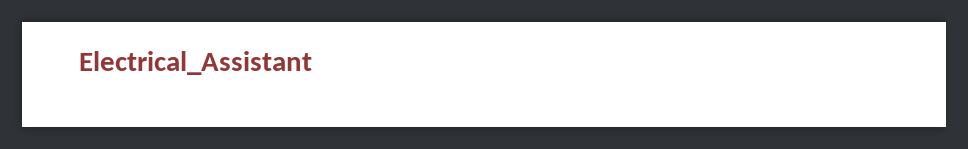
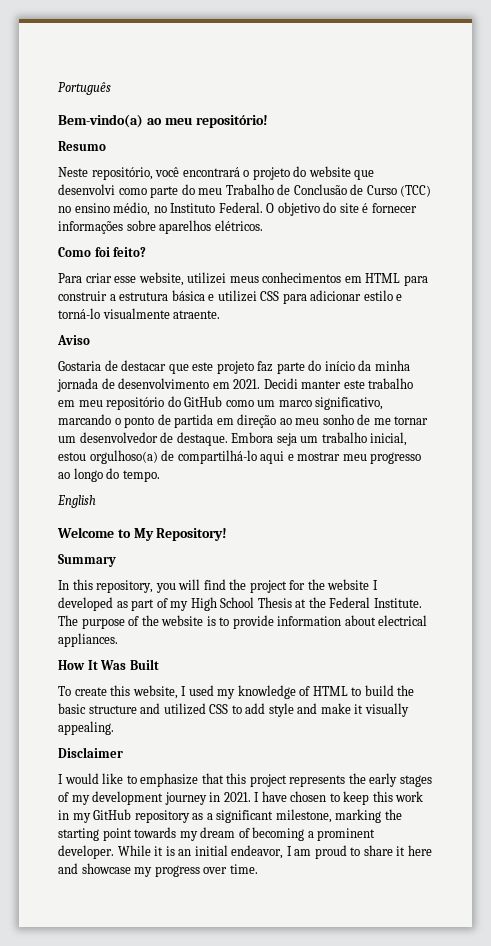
[79,51,312,75] Electrical_Assistant -> [58,82,111,95] [58,114,269,128] [58,141,106,151] [58,166,375,180] [58,184,432,198] [58,202,417,216] [58,220,263,234] [58,247,147,257] [58,272,428,286] [58,290,403,304] [58,308,221,319] [57,335,90,345] [58,360,410,374] [57,378,414,392] [58,396,384,410] [58,414,429,428] [58,432,408,446] [58,450,422,464] [58,468,160,482] [57,495,96,508] [57,527,228,541] [58,554,116,567] [58,579,378,593] [58,597,422,611] [58,615,428,629] [58,633,118,647] [58,659,159,670] [58,685,415,699] [58,703,409,717] [58,721,114,735] [58,747,123,758] [58,773,432,787] [58,791,424,805] [58,809,402,823] [58,827,376,841] [58,845,432,859] [58,863,258,877] Português // Bem-vindo(a) ao meu repositório! // Resumo // Neste repositório, você encontrará o projeto do website que desenvolvi como parte do meu Trabalho de Conclusão de Curso (TCC) no ensino médio, no Instituto Federal. O objetivo do site é fornecer informações sobre aparelhos elétricos. // Como foi feito? // Para criar esse website, utilizei meus conhecimentos em HTML para construir a estrutura básica e utilizei CSS para adicionar estilo e torná-lo visualmente atraente. // Aviso // Gostaria de destacar que este projeto faz parte do início da minha jornada de desenvolvimento em 2021. Decidi manter este trabalho em meu repositório do GitHub como um marco significativo, marcando o ponto de partida em direção ao meu sonho de me tornar um desenvolvedor de destaque. Embora seja um trabalho inicial, estou orgulhoso(a) de compartilhá-lo aqui e mostrar meu progresso ao longo do tempo. // English // Welcome to My Repository! // Summary // In this repository, you will find the project for the website I developed as part of my High School Thesis at the Federal Institute. The purpose of the website is to provide information about electrical appliances. // How It Was Built // To create this website, I used my knowledge of HTML to build the basic structure and utilized CSS to add style and make it visually appealing. // Disclaimer // I would like to emphasize that this project represents the early stages of my development journey in 2021. I have chosen to keep this work in my GitHub repository as a significant milestone, marking the starting point towards my dream of becoming a prominent developer. While it is an initial endeavor, I am proud to share it here and showcase my progress over time.

